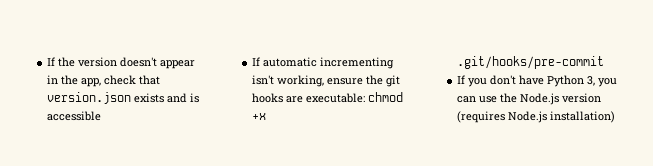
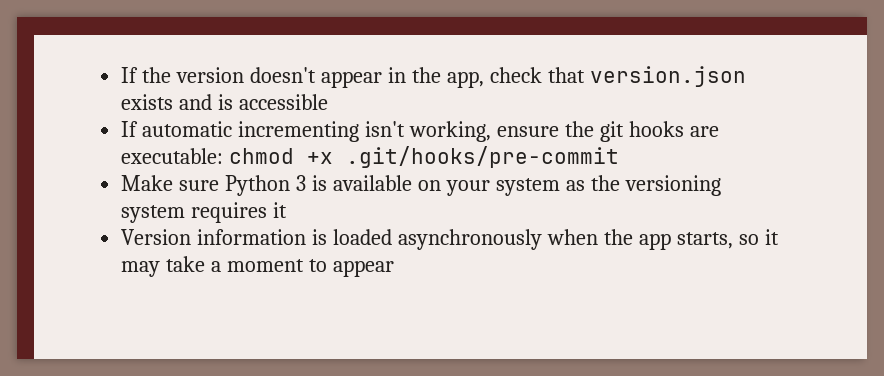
[457,75,618,87] [457,93,602,105] [457,111,616,123] If you don't have Python 3, you can use the Node.js version (requires Node.js installation) -> [121,175,721,196] [121,202,288,223] [121,229,779,250] [121,256,394,277] Make sure Python 3 is available on your system as the versioning system requires it // Version information is loaded asynchronously when the app starts, so it may take a moment to appear

